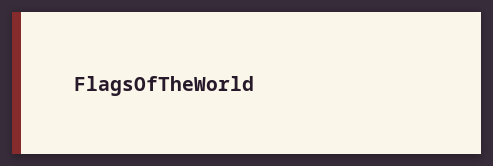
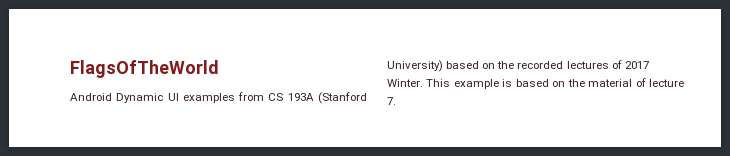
(254, 86) none -> [70,92,367,104] [387,60,649,72] [387,78,684,89] [387,97,396,105] // Android Dynamic UI examples from CS 193A (Stanford University) based on the recorded lectures of 2017 Winter. This example is based on the material of lecture 7.

